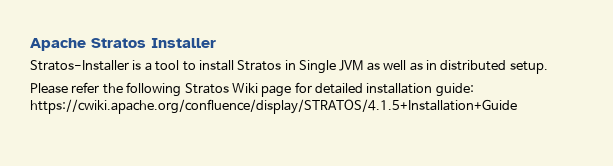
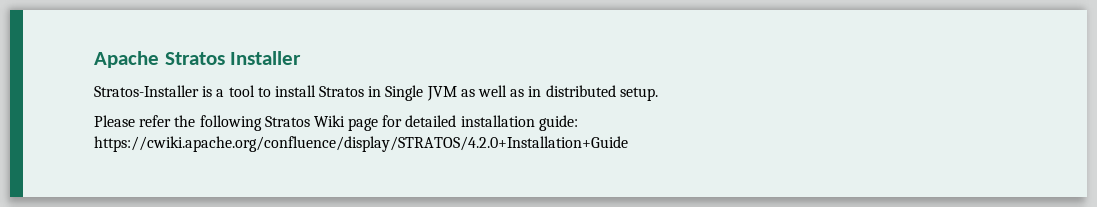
[30,99,517,114] https://cwiki.apache.org/confluence/display/STRATOS/4.1.5+Installation+Guide -> [94,136,628,152] https://cwiki.apache.org/confluence/display/STRATOS/4.2.0+Installation+Guide

